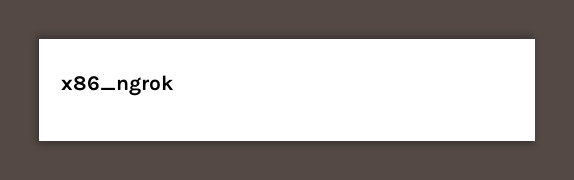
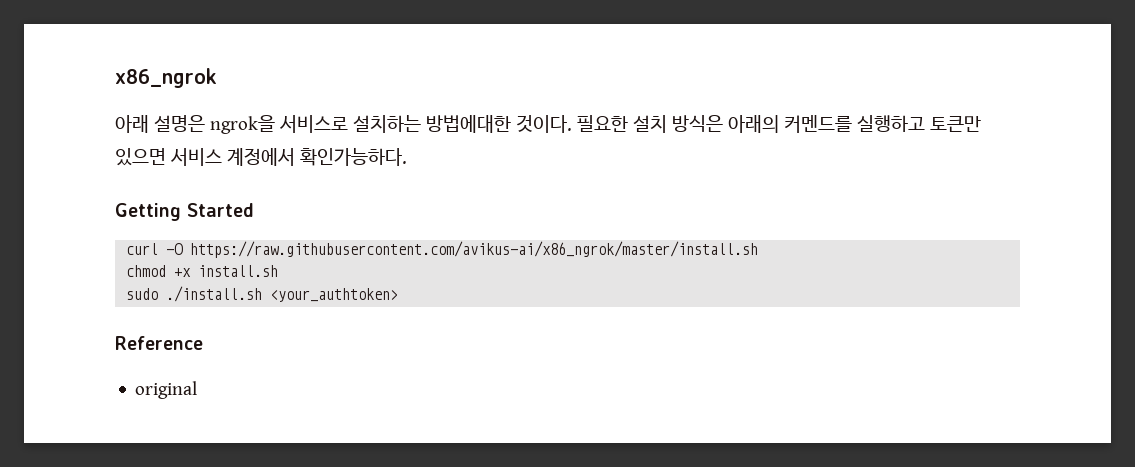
(174, 85) none -> [115,115,981,134] [115,148,407,166] [115,203,254,221] [126,241,759,258] [126,265,279,277] [126,286,399,302] [115,336,203,350] [135,381,198,399] // 아래 설명은 ngrok을 서비스로 설치하는 방법에대한 것이다. 필요한 설치 방식은 아래의 커멘드를 실행하고 토큰만 있으면 서비스 계정에서 확인가능하다. // Getting Started // curl -O https://raw.githubusercontent.com/avikus-ai/x86_ngrok/master/install.sh // chmod +x install.sh // sudo ./install.sh <your_authtoken> // Reference // original

